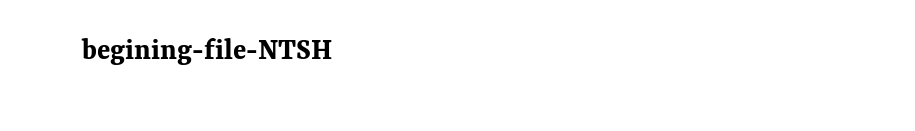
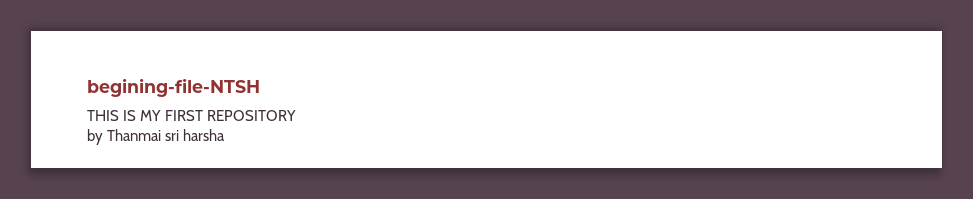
(332, 51) none -> [87,110,297,121] [87,129,226,145] // THIS IS MY FIRST REPOSITORY // by Thanmai sri harsha

